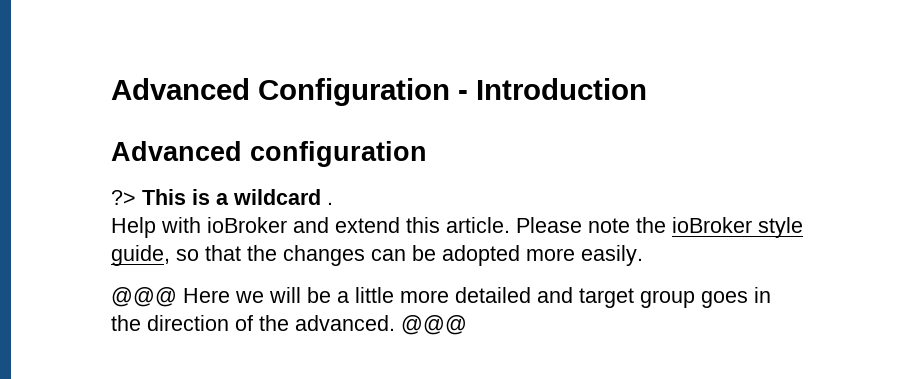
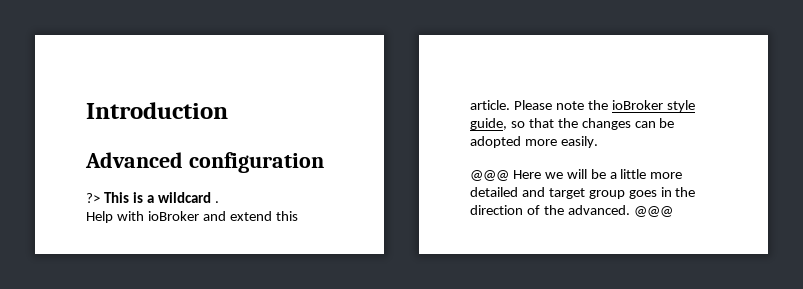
[111,78,468,106] Advanced Configuration - -> (86, 110) none

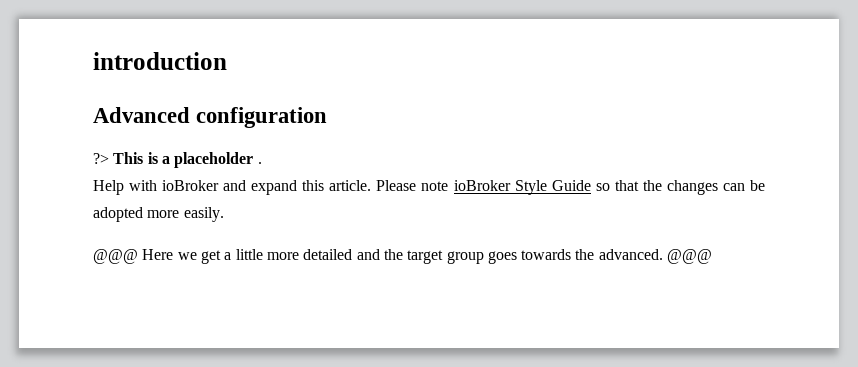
[86,102,228,119] Introduction -> [93,52,227,70] introduction
[157,192,211,203] wildcard -> [174,152,254,168] placeholder
[229,211,272,221] extend -> [251,180,298,195] expand
[587,100,695,112] [470,118,507,130] the ioBroker style guide, -> [453,180,591,195] ioBroker Style Guide
[566,169,606,179] will be -> [200,250,221,264] get
(545, 192) none -> [383,249,403,260] the
[660,187,696,197] [470,205,540,215] in the direction of -> [521,249,572,260] towards

